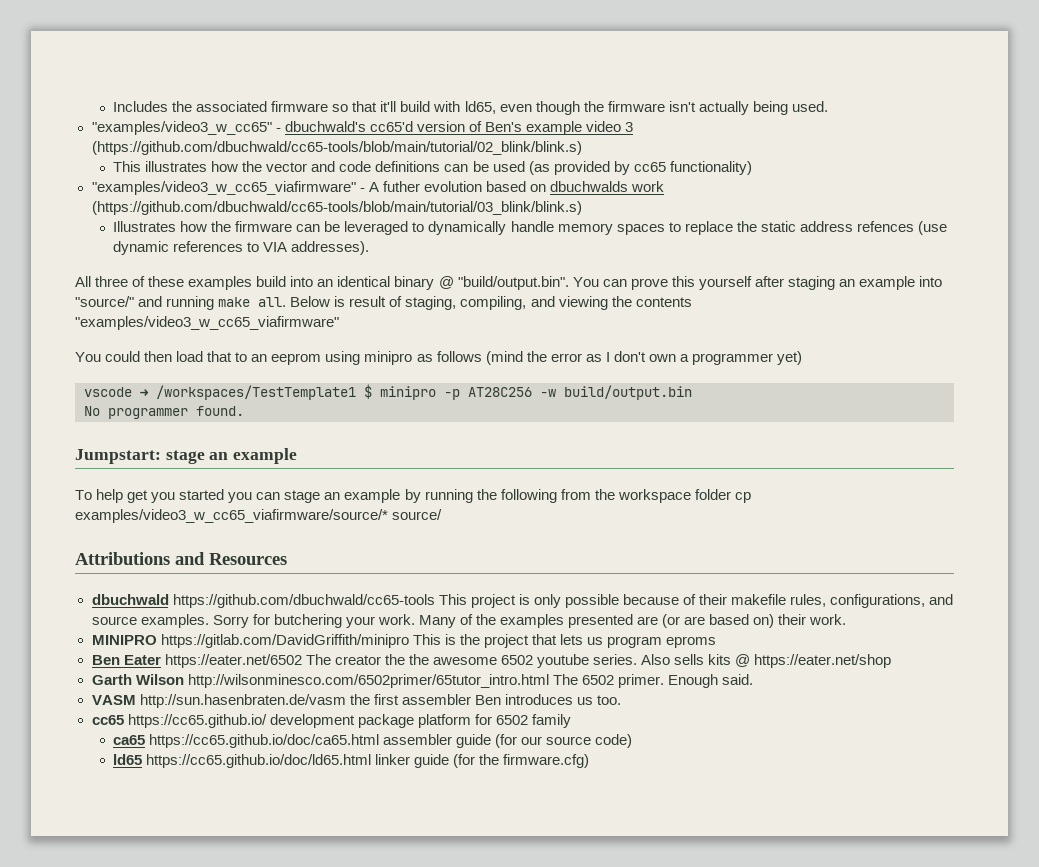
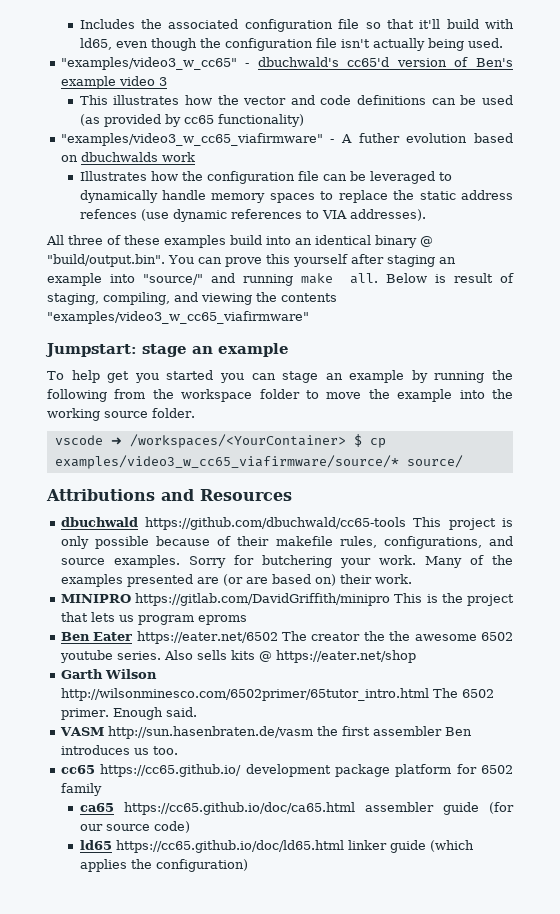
[271,101,329,112] firmware -> [244,19,360,32] configuration file
[607,101,665,112] firmware -> [224,38,337,51] configuration file
[91,141,582,155] (https://github.com/dbuchwald/cc65-tools/blob/main/tutorial/02_blink/blink.s) -> (167, 81) none
[91,201,582,215] (https://github.com/dbuchwald/cc65-tools/blob/main/tutorial/03_blink/blink.s) -> (195, 157) none
[235,221,293,232] firmware -> [206,171,319,184] configuration file
[75,351,803,365] [84,384,692,400] [84,406,244,419] // You could then load that to an eeprom using minipro as follows (mind the error as I don't own a programmer yet) // vscode ➜ /workspaces/TestTemplate1 $ minipro -p AT28C256 -w build/output.bin // No programmer found. -> (309, 317) none
(731, 494) none -> [306,389,513,402] [47,408,195,421] [54,434,362,448] to move the example into the working source folder. // vscode ➜ /workspaces/<YourContainer> $
[453,754,590,768] (for the firmware.cfg) -> [429,840,474,852] [79,859,248,872] (which applies the configuration)

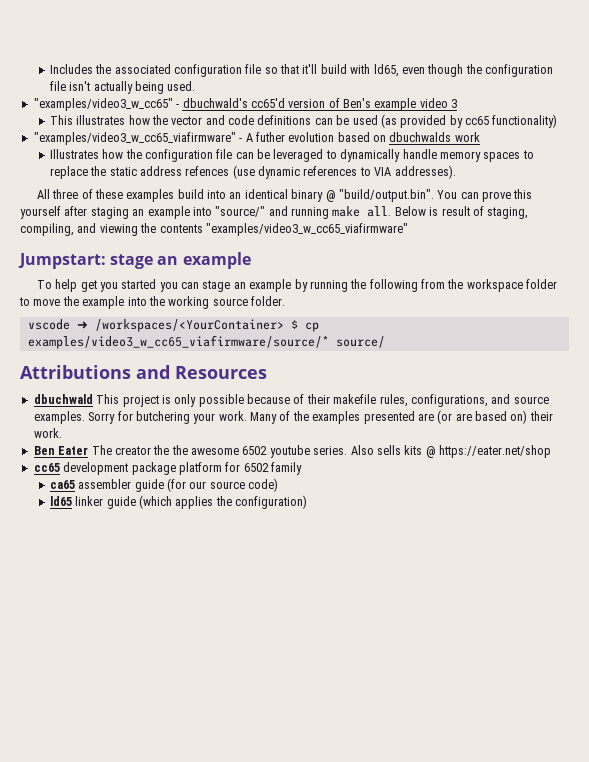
[145,517,407,530] https://github.com/dbuchwald/cc65-tools -> (93, 399) none
[60,593,514,606] [60,612,247,625] // MINIPRO https://gitlab.com/DavidGriffith/minipro This is the project that lets us program eproms -> (62, 433) none
[136,631,278,644] https://eater.net/6502 -> (89, 450) none
[60,669,157,679] [60,688,494,701] [60,707,197,720] [59,726,472,739] [60,745,178,755] [60,764,242,777] // Garth Wilson http://wilsonminesco.com/6502primer/65tutor_intro.html The 6502 primer. Enough said. // VASM http://sun.hasenbraten.de/vasm the first assembler Ben introduces us too. // cc65 https://cc65.github.io/ -> [33,463,60,472] // cc65
[123,802,355,815] https://cc65.github.io/doc/ca65.html -> (75, 484) none
[115,840,344,853] https://cc65.github.io/doc/ld65.html -> (72, 501) none

